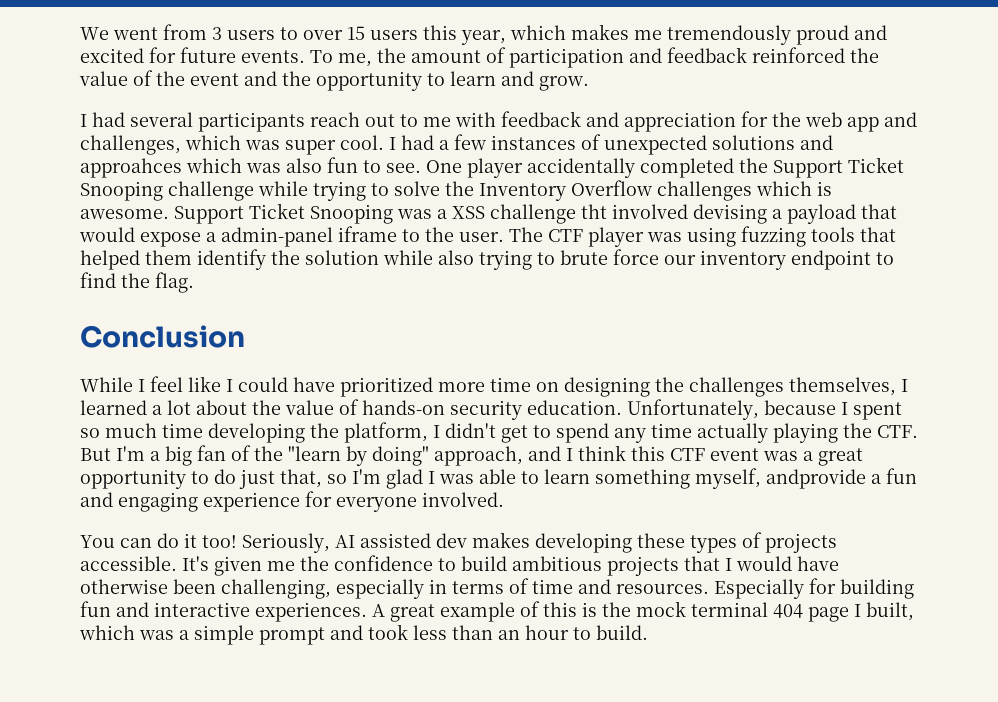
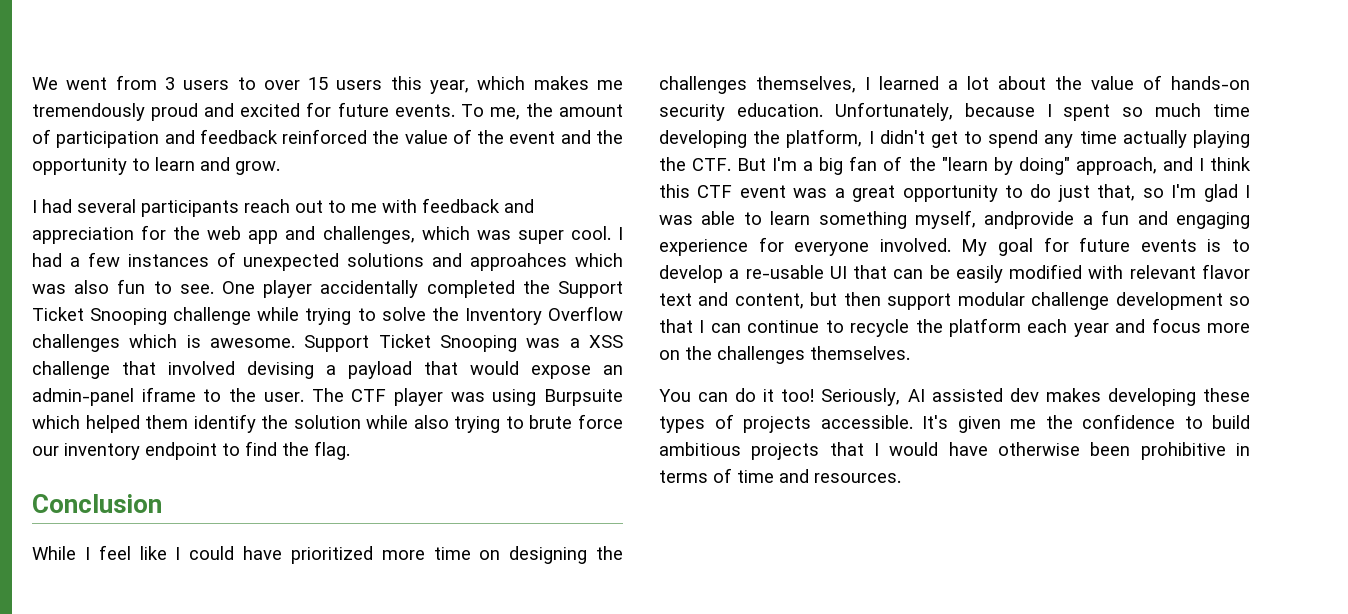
[581,204,607,219] tht -> [122,361,156,375] that
[206,232,216,242] a -> [603,365,623,375] an
[741,226,896,247] fuzzing tools that -> [543,389,623,406] [32,415,80,429] Burpsuite which
(504, 499) none -> [961,237,1250,256] [659,264,1250,283] [659,292,1250,310] [659,318,1250,337] [659,346,910,364] My goal for future events is to develop a re-usable UI that can be easily modified with relevant flavor text and content, but then support modular challenge development so that I can continue to recycle the platform each year and focus more on the challenges themselves.
[221,579,424,599] challenging, especially -> [1140,442,1226,460] prohibitive
[714,578,914,599] [80,601,914,622] [79,624,648,645] Especially for building fun and interactive experiences. A great example of this is the mock terminal 404 page I built, which was a simple prompt and took less than an hour to build. -> (901, 478) none

